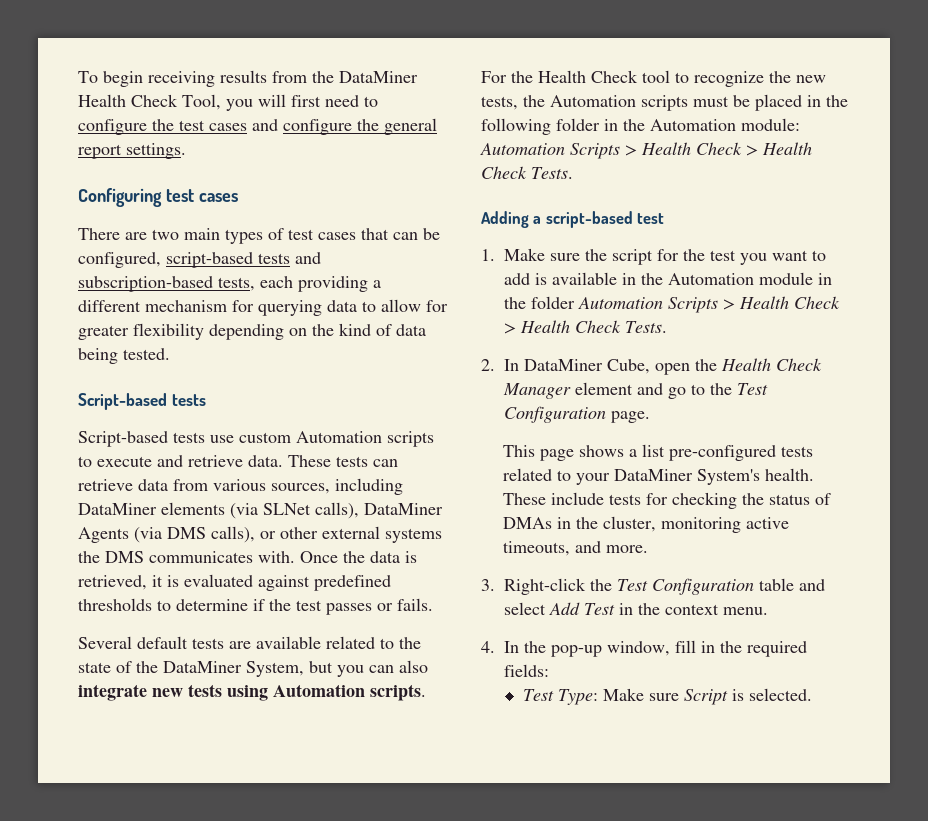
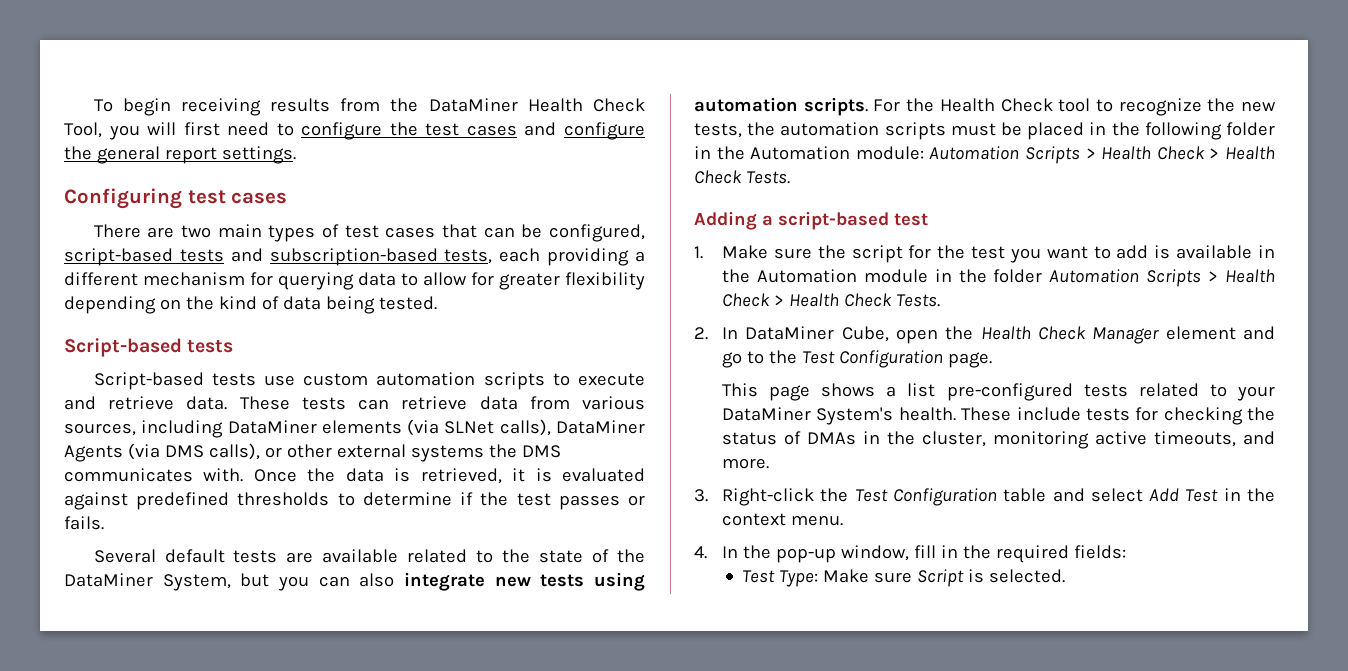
[296,431,382,443] Automation -> [376,372,476,386] automation
[273,684,365,697] Automation -> [694,97,798,112] automation
[550,95,636,107] Automation -> [780,122,880,136] automation

